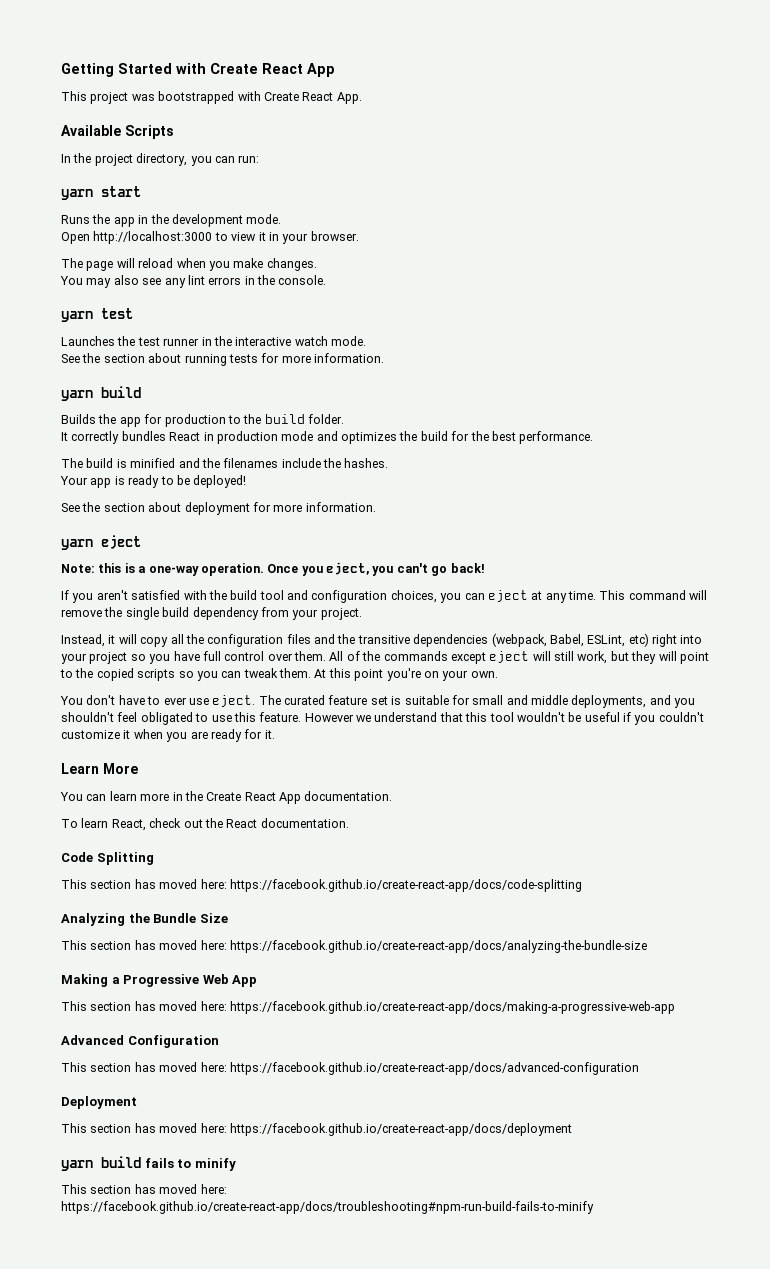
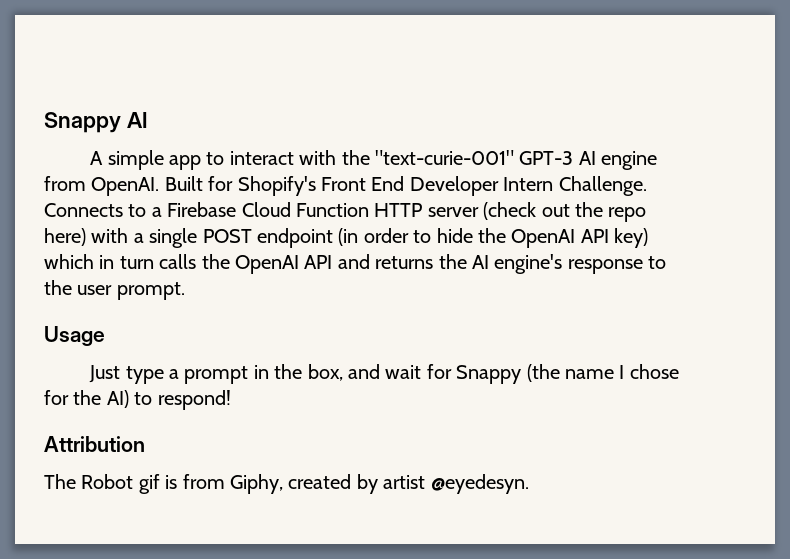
[61,63,335,77] [61,91,362,104] [61,125,174,139] [61,153,260,166] [61,186,141,200] [61,214,282,227] [61,231,359,244] [61,258,317,271] [60,275,327,288] [61,308,133,322] [61,336,366,346] [61,353,384,366] [61,386,141,401] [61,414,344,427] [61,431,594,444] [61,458,389,468] [60,475,247,488] [61,502,376,515] [61,535,141,550] [61,562,485,576] [61,590,708,603] [61,607,362,620] [61,633,703,647] [61,651,709,664] [60,668,498,681] [60,695,696,708] [61,712,704,725] [61,729,275,742] [61,763,138,774] [60,791,393,804] [61,818,349,831] [61,852,154,865] [61,879,582,892] [61,913,228,926] [61,940,647,953] [61,974,258,987] [61,1001,675,1014] [61,1035,219,1048] [61,1062,639,1075] [61,1096,137,1109] [61,1123,572,1136] [61,1156,236,1171] [61,1184,227,1194] [61,1201,594,1214] Getting Started with Create React App // This project was bootstrapped with Create React App. // Available Scripts // In the project directory, you can run: // yarn start // Runs the app in the development mode. // Open http://localhost:3000 to view it in your browser. // The page will reload when you make changes. // You may also see any lint errors in the console. // yarn test // Launches the test runner in the interactive watch mode. // See the section about running tests for more information. // yarn build // Builds the app for production to the build folder. // It correctly bundles React in production mode and optimizes the build for the best performance. // The build is minified and the filenames include the hashes. // Your app is ready to be deployed! // See the section about deployment for more information. // yarn eject // Note: this is a one-way operation. Once you eject, you can't go back! // If you aren't satisfied with the build tool and configuration choices, you can eject at any time. This command will remove the single build dependency from your project. // Instead, it will copy all the configuration files and the transitive dependencies (webpack, Babel, ESLint, etc) right into your project so you have full control over them. All of the commands except eject will still work, but they will point to the copied scripts so you can tweak them. At this point you're on your own. // You don't have to ever use eject. The curated feature set is suitable for small and middle deployments, and you shouldn't feel obligated to use this feature. However we understand that this tool wouldn't be useful if you couldn't customize it when you are ready for it. // Learn More // You can learn more in the Create React App documentation. // To learn React, check out the React documentation. // Code Splitting // This section has moved here: https://facebook.github.io/create-react-app/docs/code-splitting // Analyzing the Bundle Size // This section has moved here: https://facebook.github.io/create-react-app/docs/analyzing-the-bundle-size // Making a Progressive Web App // This section has moved here: https://facebook.github.io/create-react-app/docs/making-a-progressive-web-app // Advanced Configuration // This section has moved here: https://facebook.github.io/create-react-app/docs/advanced-configuration // Deployment // This section has moved here: https://facebook.github.io/create-react-app/docs/deployment // yarn build fails to minify // This section has moved here: https://facebook.github.io/create-react-app/docs/troubleshooting#npm-run-build-fails-to-minify -> [44,112,148,133] [90,150,658,170] [44,176,647,196] [44,202,647,222] [44,228,649,248] [44,254,667,274] [44,280,185,300] [44,326,105,346] [89,364,679,384] [44,390,231,410] [44,436,145,452] [44,474,529,494] Snappy AI // A simple app to interact with the "text-curie-001" GPT-3 AI engine from OpenAI. Built for Shopify's Front End Developer Intern Challenge. Connects to a Firebase Cloud Function HTTP server (check out the repo here) with a single POST endpoint (in order to hide the OpenAI API key) which in turn calls the OpenAI API and returns the AI engine's response to the user prompt. // Usage // Just type a prompt in the box, and wait for Snappy (the name I chose for the AI) to respond! // Attribution // The Robot gif is from Giphy, created by artist @eyedesyn.

